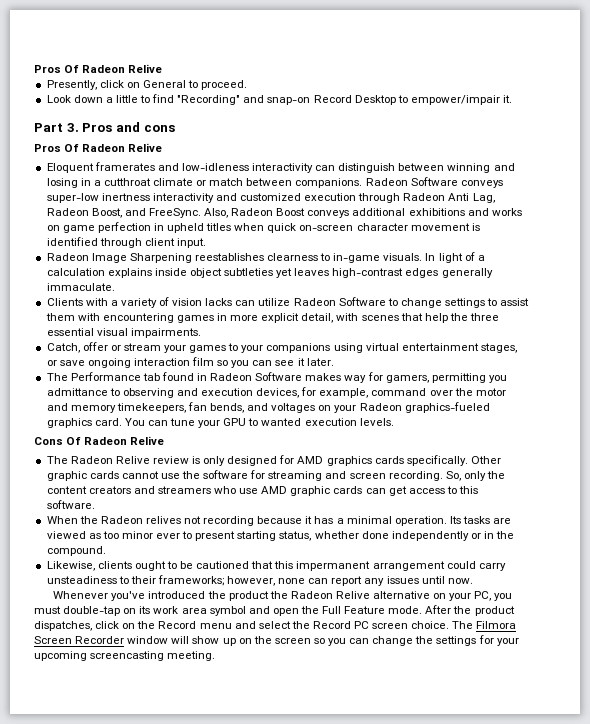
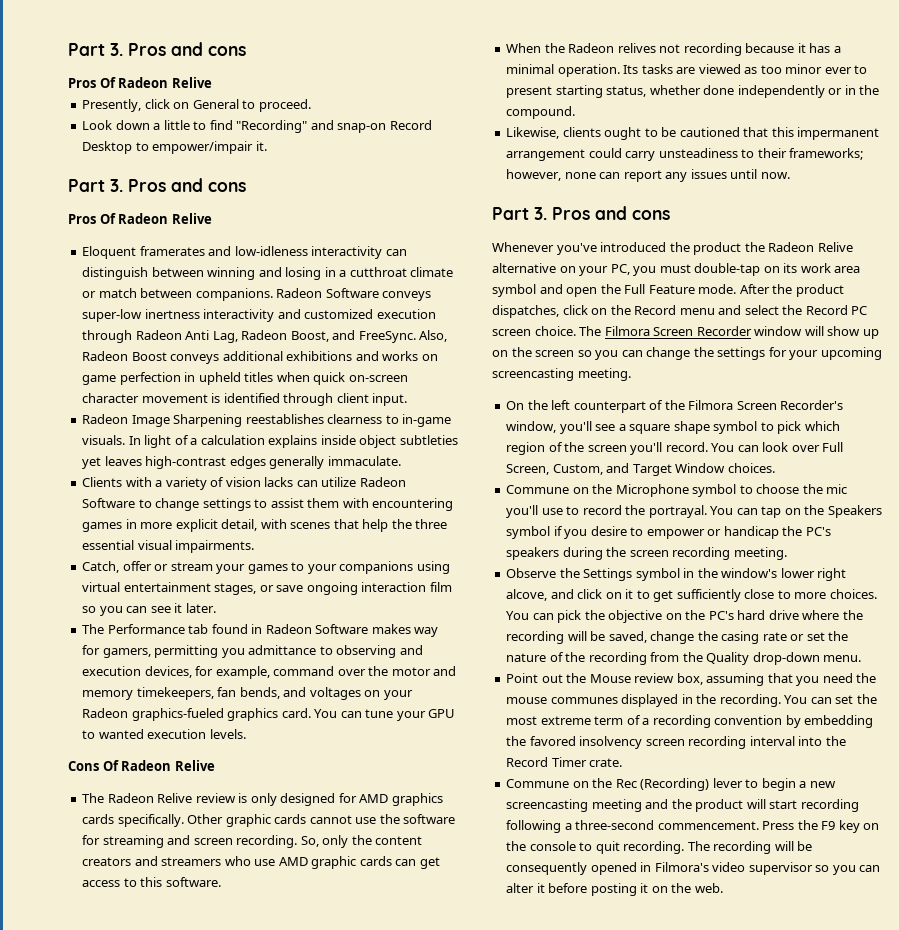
(34, 69) none -> [68,42,246,56] Part 3. Pros and cons //
(473, 581) none -> [492,206,670,220] // Part 3. Pros and cons
(216, 656) none -> [506,400,844,413] [506,421,840,434] [506,442,844,455] [506,463,775,476] [506,484,848,497] [506,505,882,518] [506,526,831,539] [506,547,787,560] [506,568,847,581] [506,589,877,602] [506,610,863,623] [506,631,849,644] [506,652,862,665] [506,673,877,686] [506,694,877,707] [506,715,874,728] [506,736,846,749] [506,757,623,767] [506,778,836,791] [506,799,859,812] [506,820,880,833] [506,841,813,854] [506,862,881,875] [506,883,723,896] // On the left counterpart of the Filmora Screen Recorder's window, you'll see a square shape symbol to pick which region of the screen you'll record. You can look over Full Screen, Custom, and Target Window choices. // Commune on the Microphone symbol to choose the mic you'll use to record the portrayal. You can tap on the Speakers symbol if you desire to empower or handicap the PC's speakers during the screen recording meeting. // Observe the Settings symbol in the window's lower right alcove, and click on it to get sufficiently close to more choices. You can pick the objective on the PC's hard drive where the recording will be saved, change the casing rate or set the nature of the recording from the Quality drop-down menu. // Point out the Mouse review box, assuming that you need the mouse communes displayed in the recording. You can set the most extreme term of a recording convention by embedding the favored insolvency screen recording interval into the Record Timer crate. // Commune on the Rec (Recording) lever to begin a new screencasting meeting and the product will start recording following a three-second commencement. Press the F9 key on the console to quit recording. The recording will be consequently opened in Filmora's video supervisor so you can alter it before posting it on the web.

